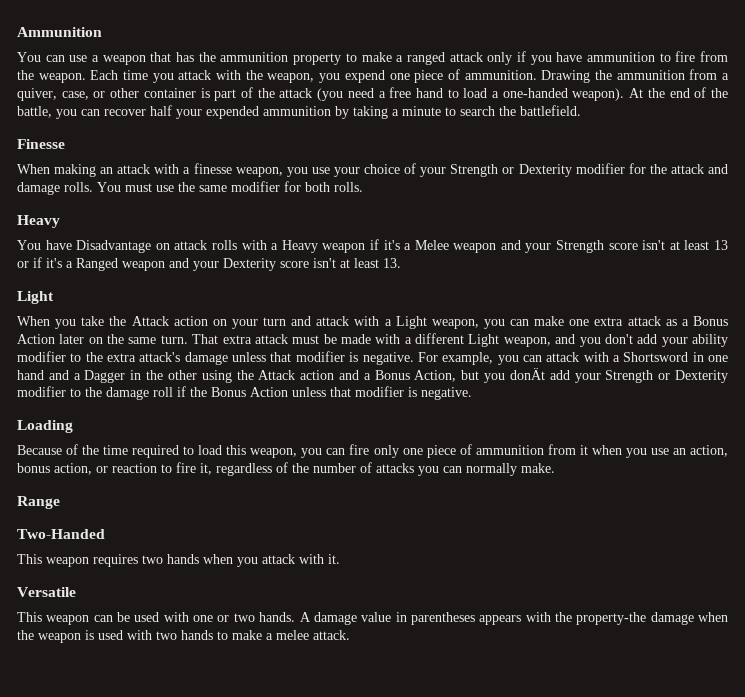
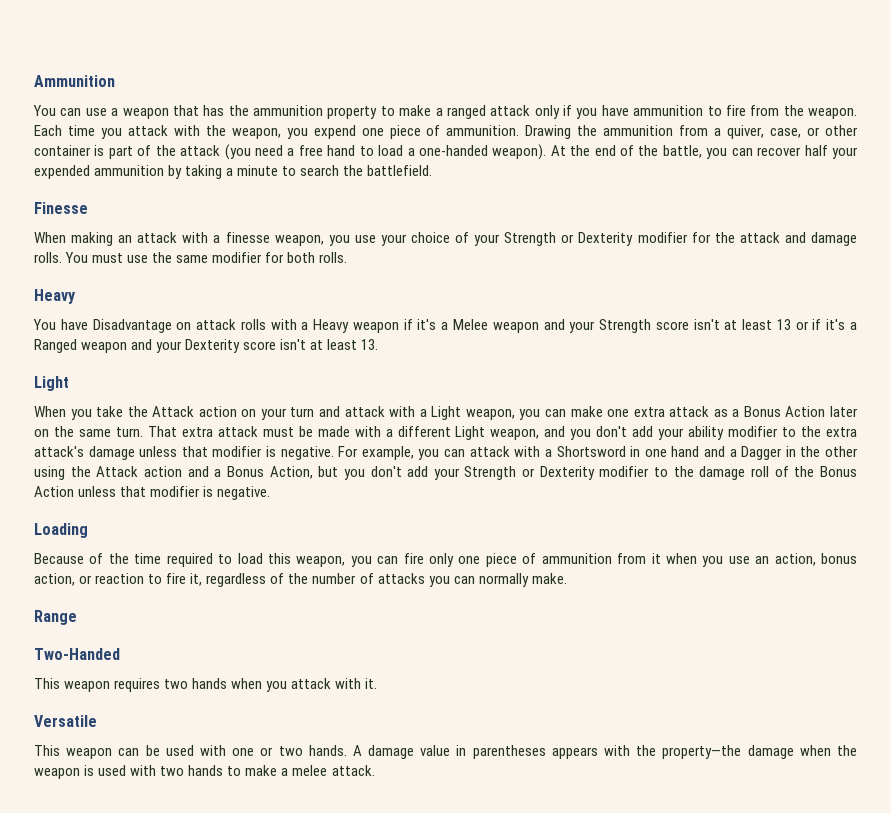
[509,368,545,380] donÄt -> [370,466,402,477] don't
[177,386,186,397] if -> [774,466,789,477] of
[576,612,647,625] property-the -> [662,745,742,759] property—the

